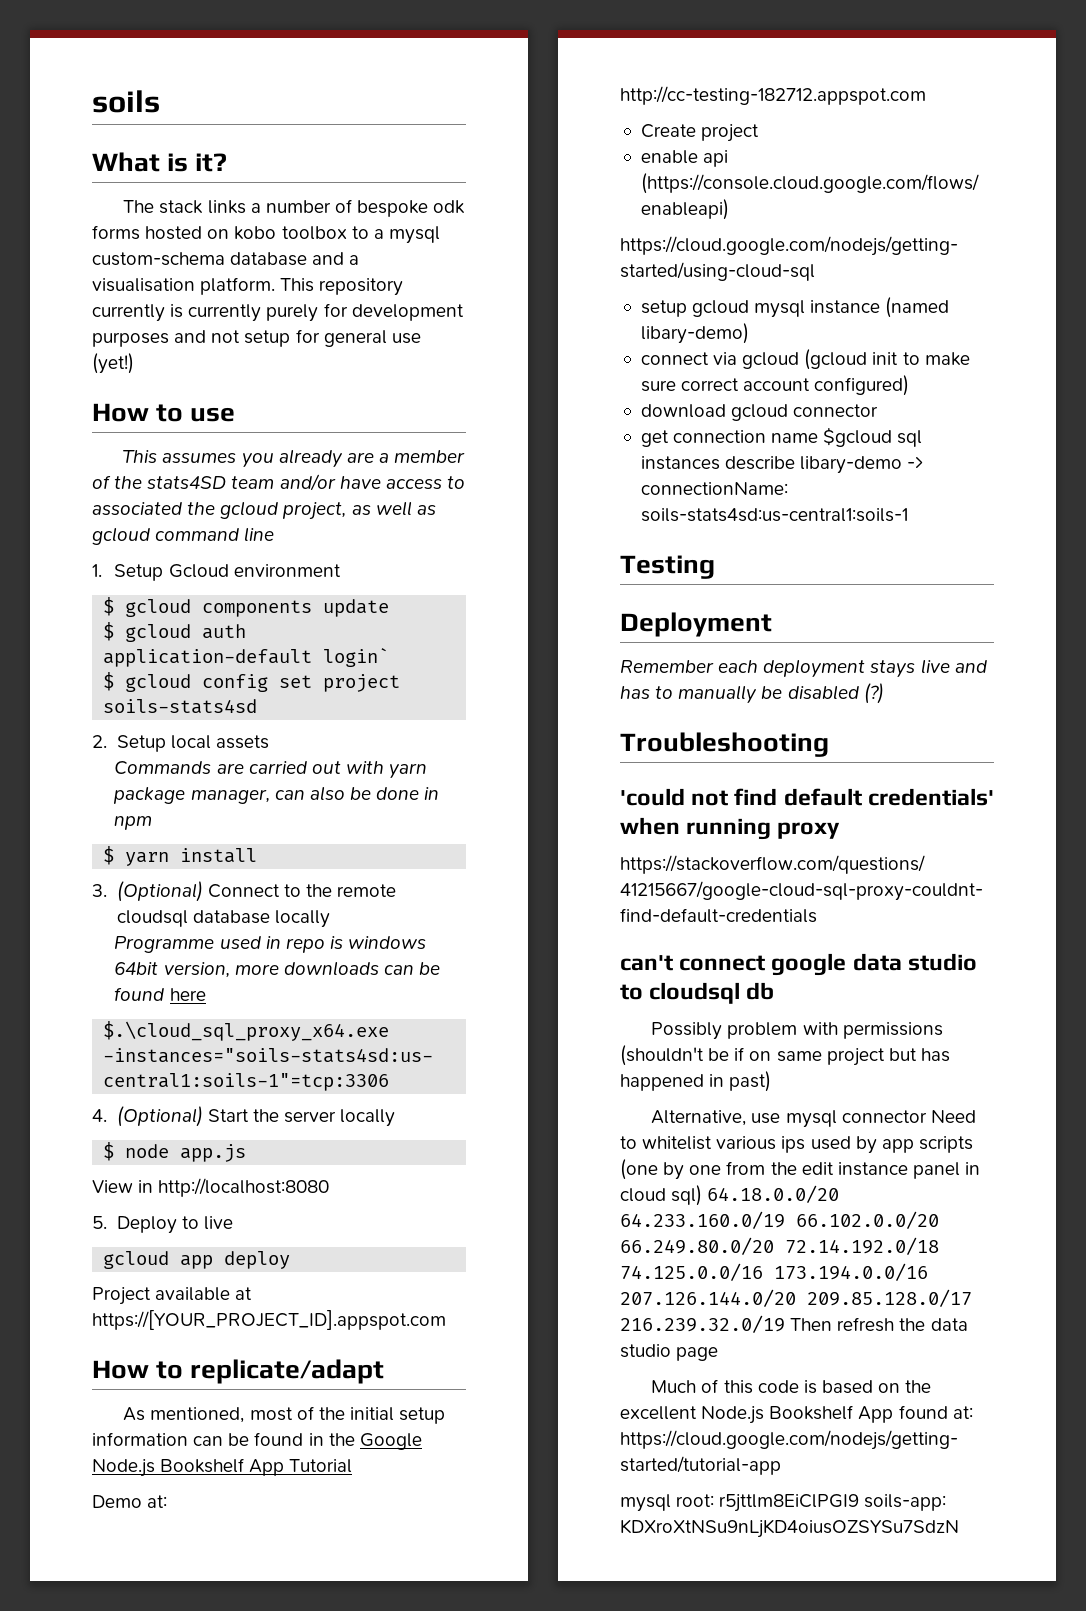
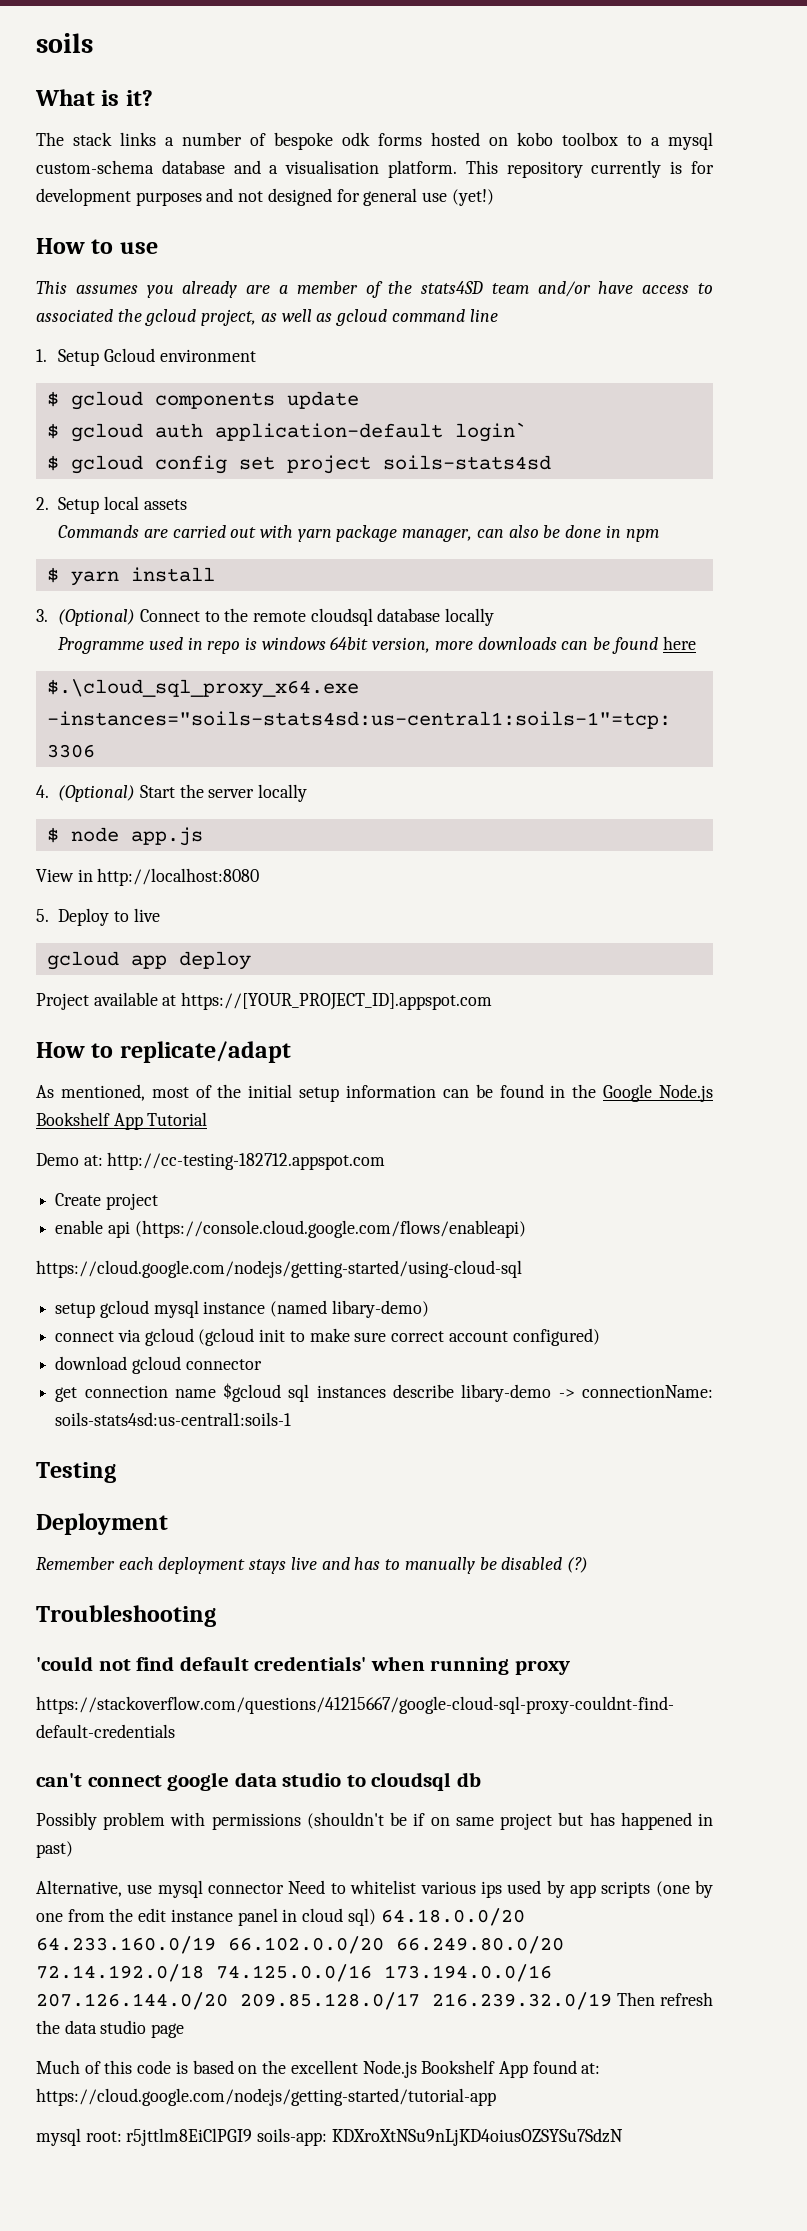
[188,304,319,322] currently purely -> (683, 167) none
[244,330,291,347] setup -> [267,188,332,206] designed

